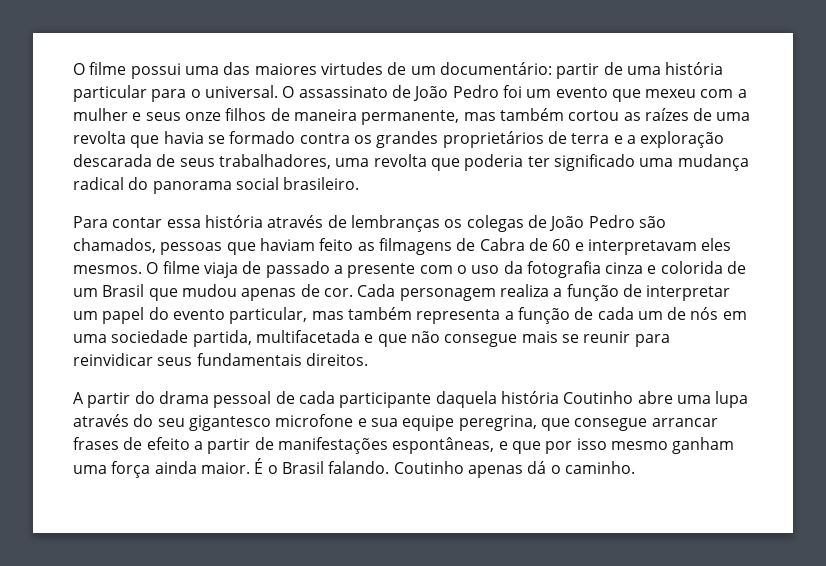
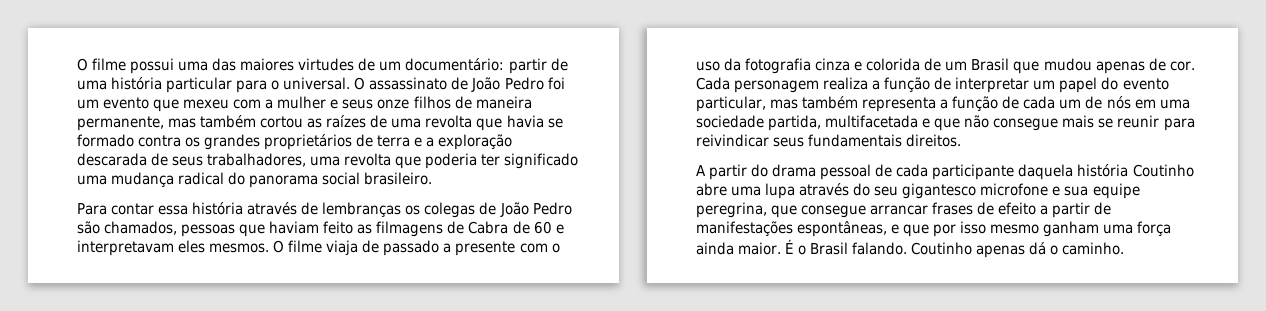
[73,353,153,366] reinvidicar -> [696,134,769,147] reivindicar

